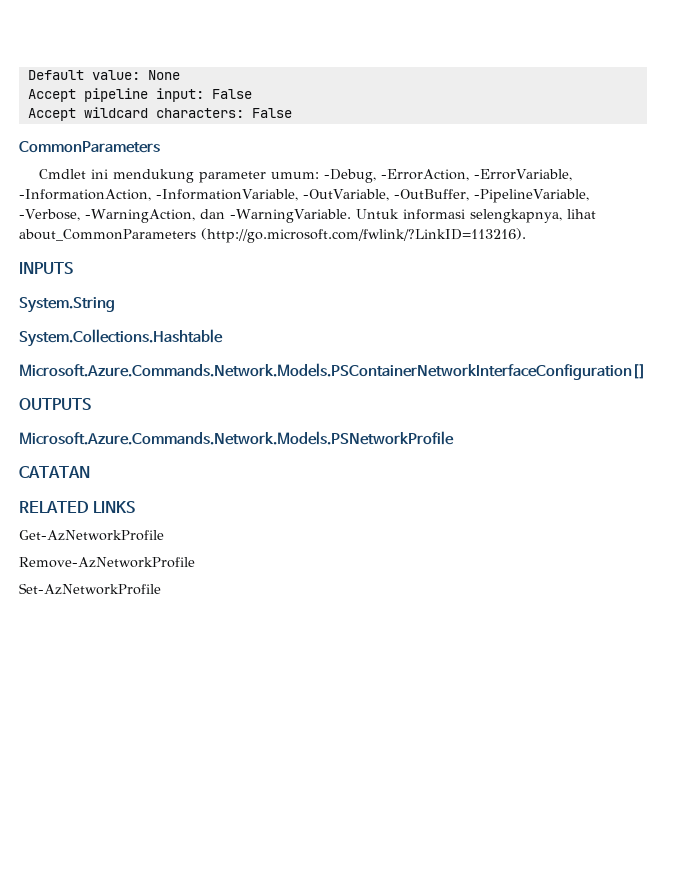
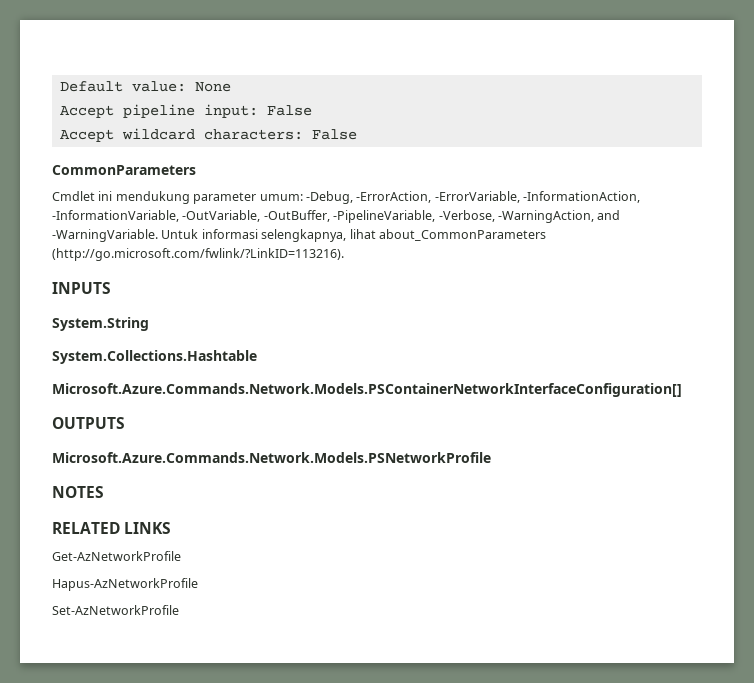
[199,209,225,219] dan -> [597,210,621,220] and
[19,466,90,478] CATATAN -> [52,486,104,498] NOTES
[19,557,195,568] Remove-AzNetworkProfile -> [52,578,198,591] Hapus-AzNetworkProfile

